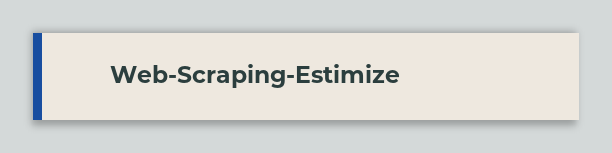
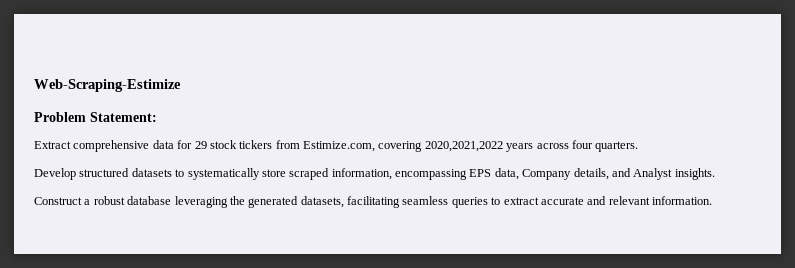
(400, 76) none -> [34,112,157,122] [34,140,639,152] [34,168,715,180] [34,196,712,208] // Problem Statement: // Extract comprehensive data for 29 stock tickers from Estimize.com, covering 2020,2021,2022 years across four quarters. // Develop structured datasets to systematically store scraped information, encompassing EPS data, Company details, and Analyst insights. // Construct a robust database leveraging the generated datasets, facilitating seamless queries to extract accurate and relevant information.

